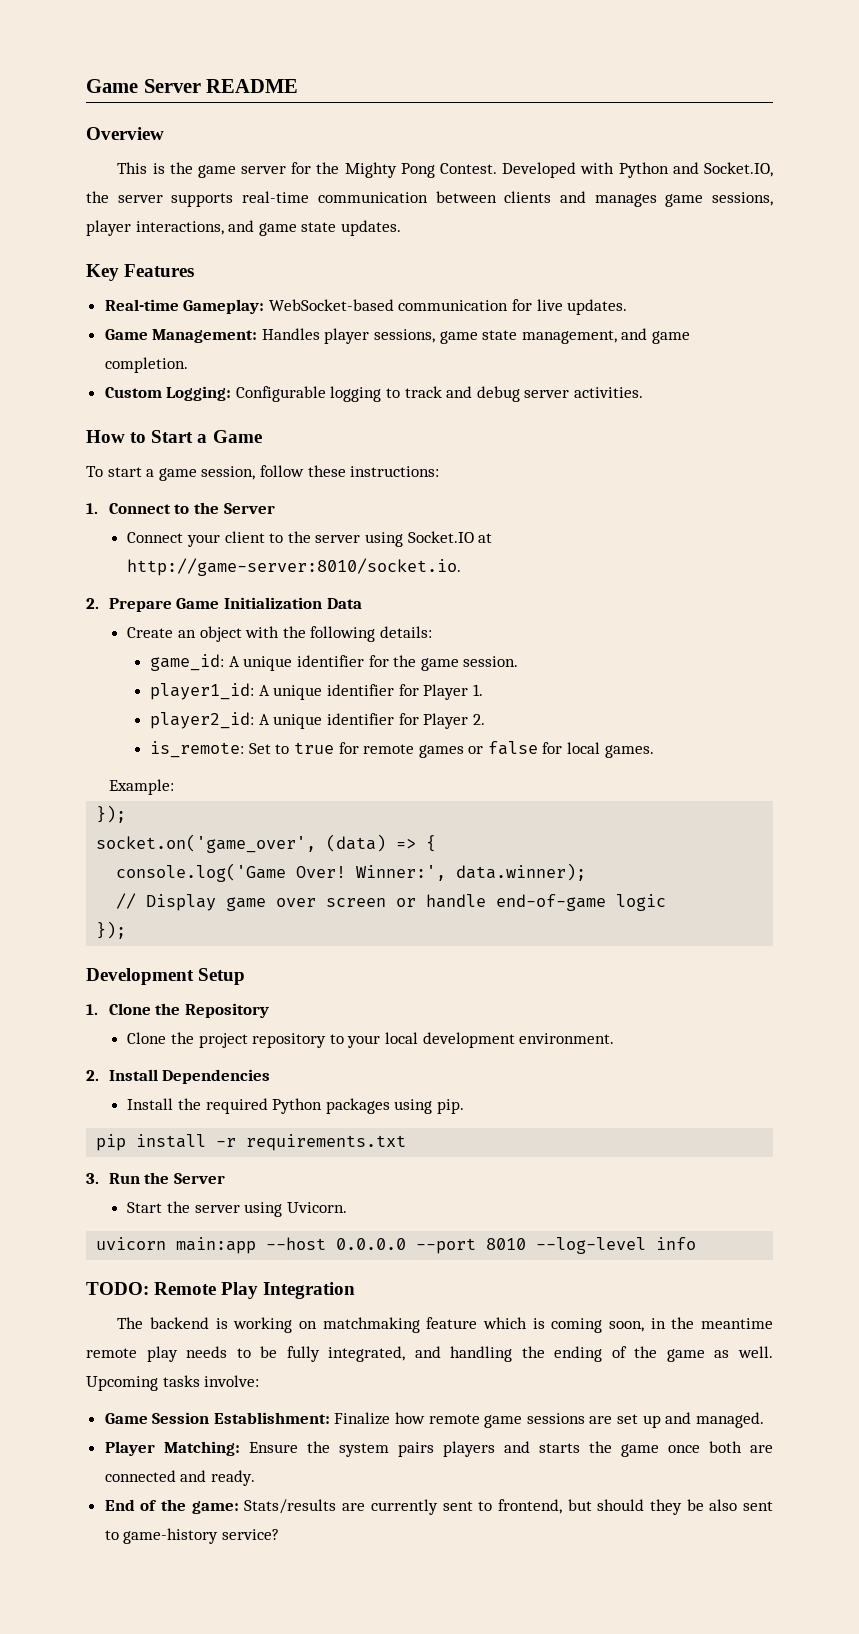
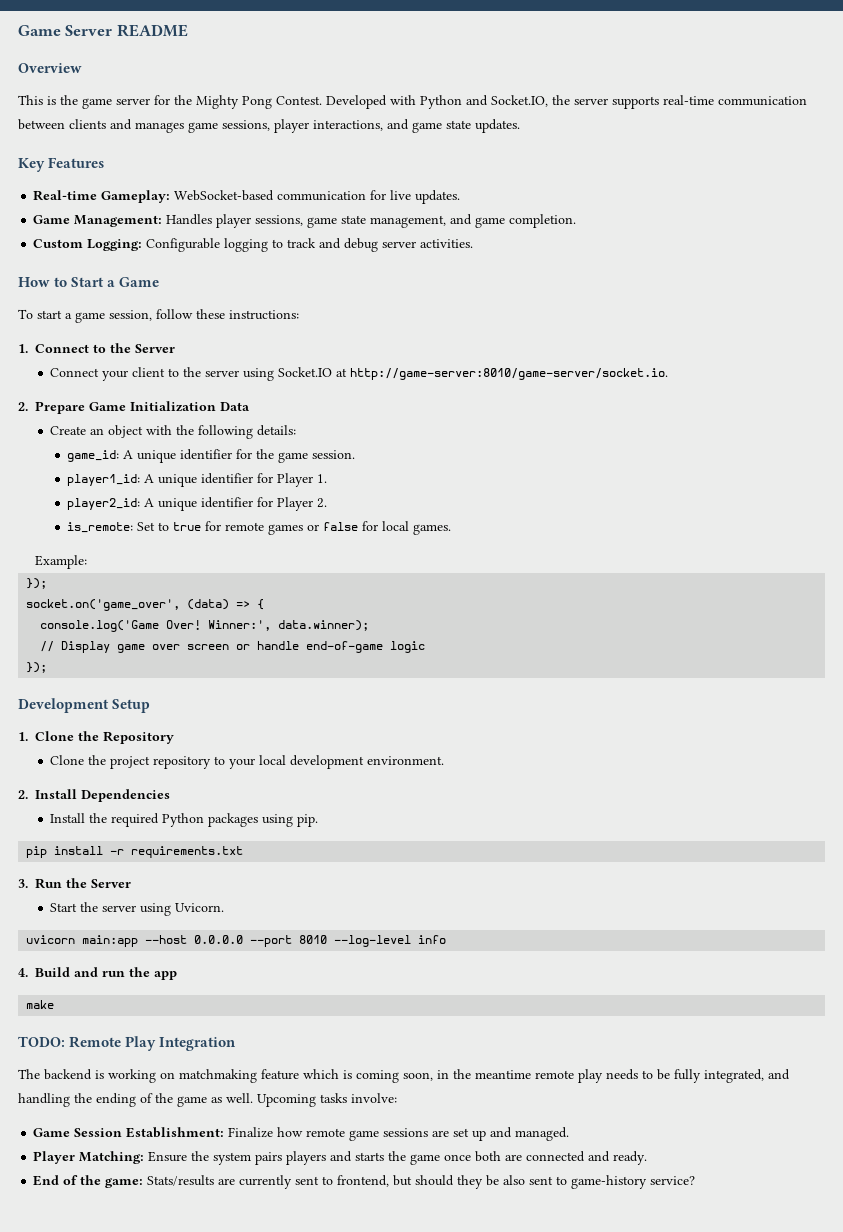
[127,558,462,576] http://game-server:8010/socket.io. -> [350,368,669,380] http://game-server:8010/game-server/socket.io.
(697, 1243) none -> [18,967,177,980] [26,1000,55,1009] // 4. Build and run the app // make

